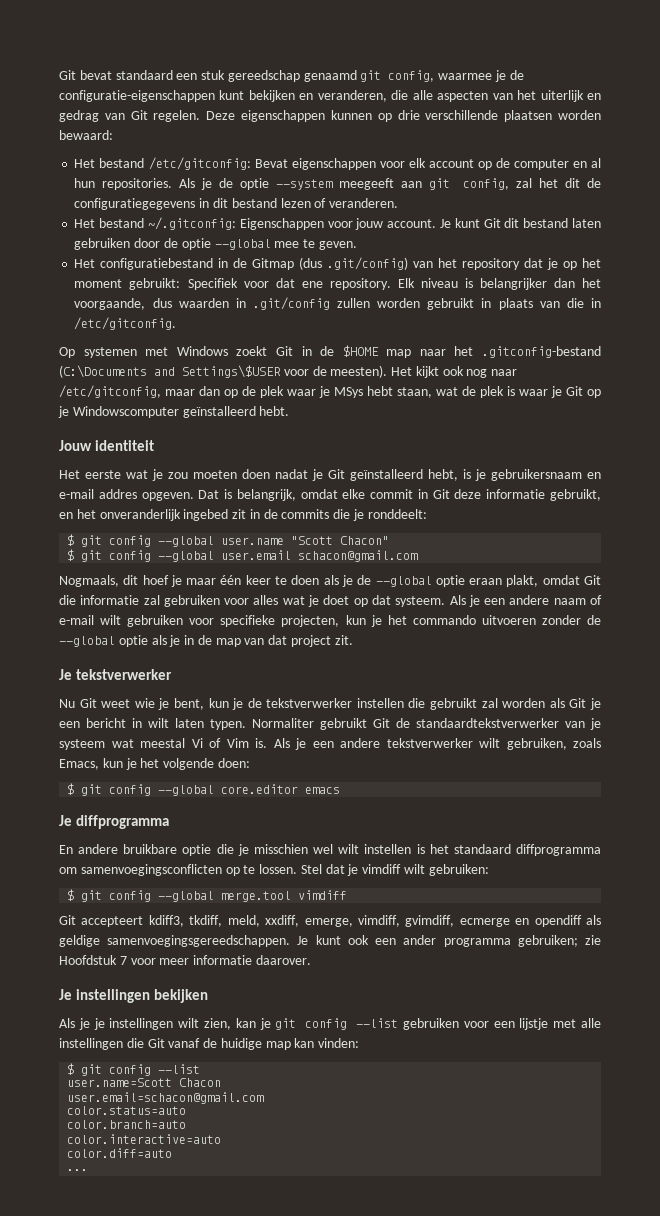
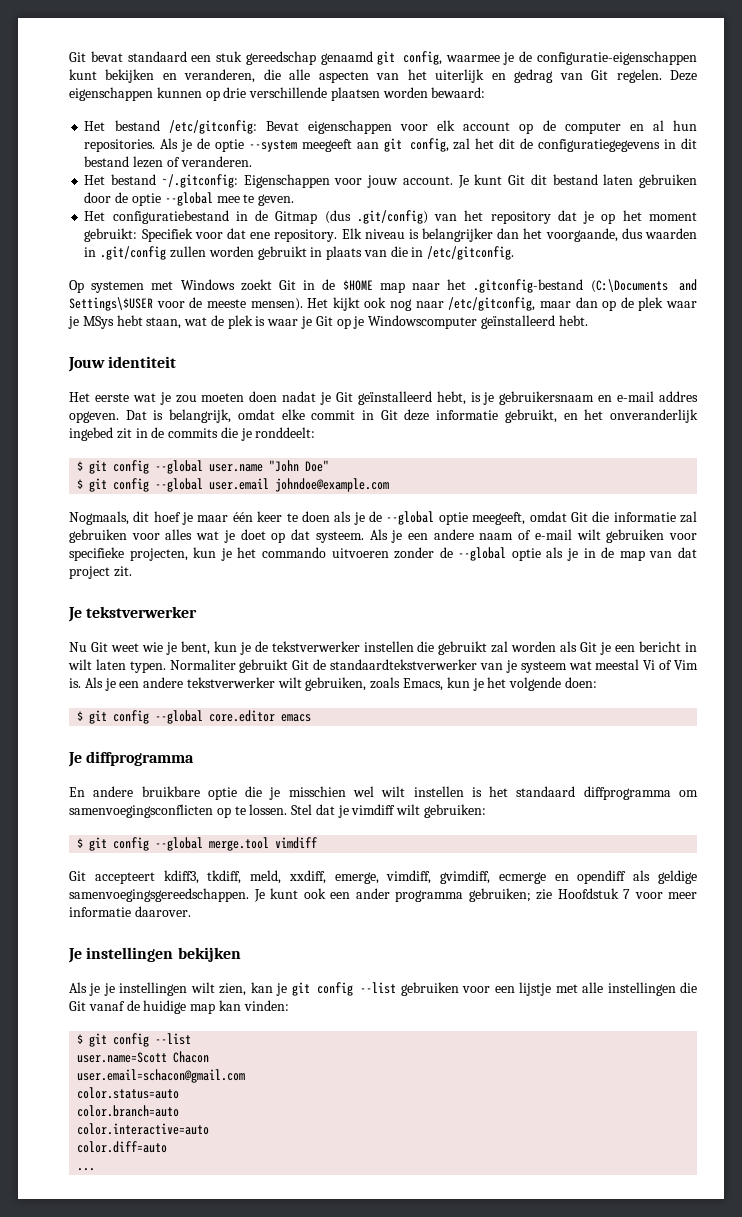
[330,365,388,378] meesten). -> [206,298,303,311] meeste mensen).
[291,536,390,545] "Scott Chacon" -> [269,460,330,472] "John Doe"
[298,550,419,562] schacon@gmail.com -> [275,478,390,492] johndoe@example.com
[469,575,539,587] eraan plakt, -> [472,512,526,525] meegeeft,

